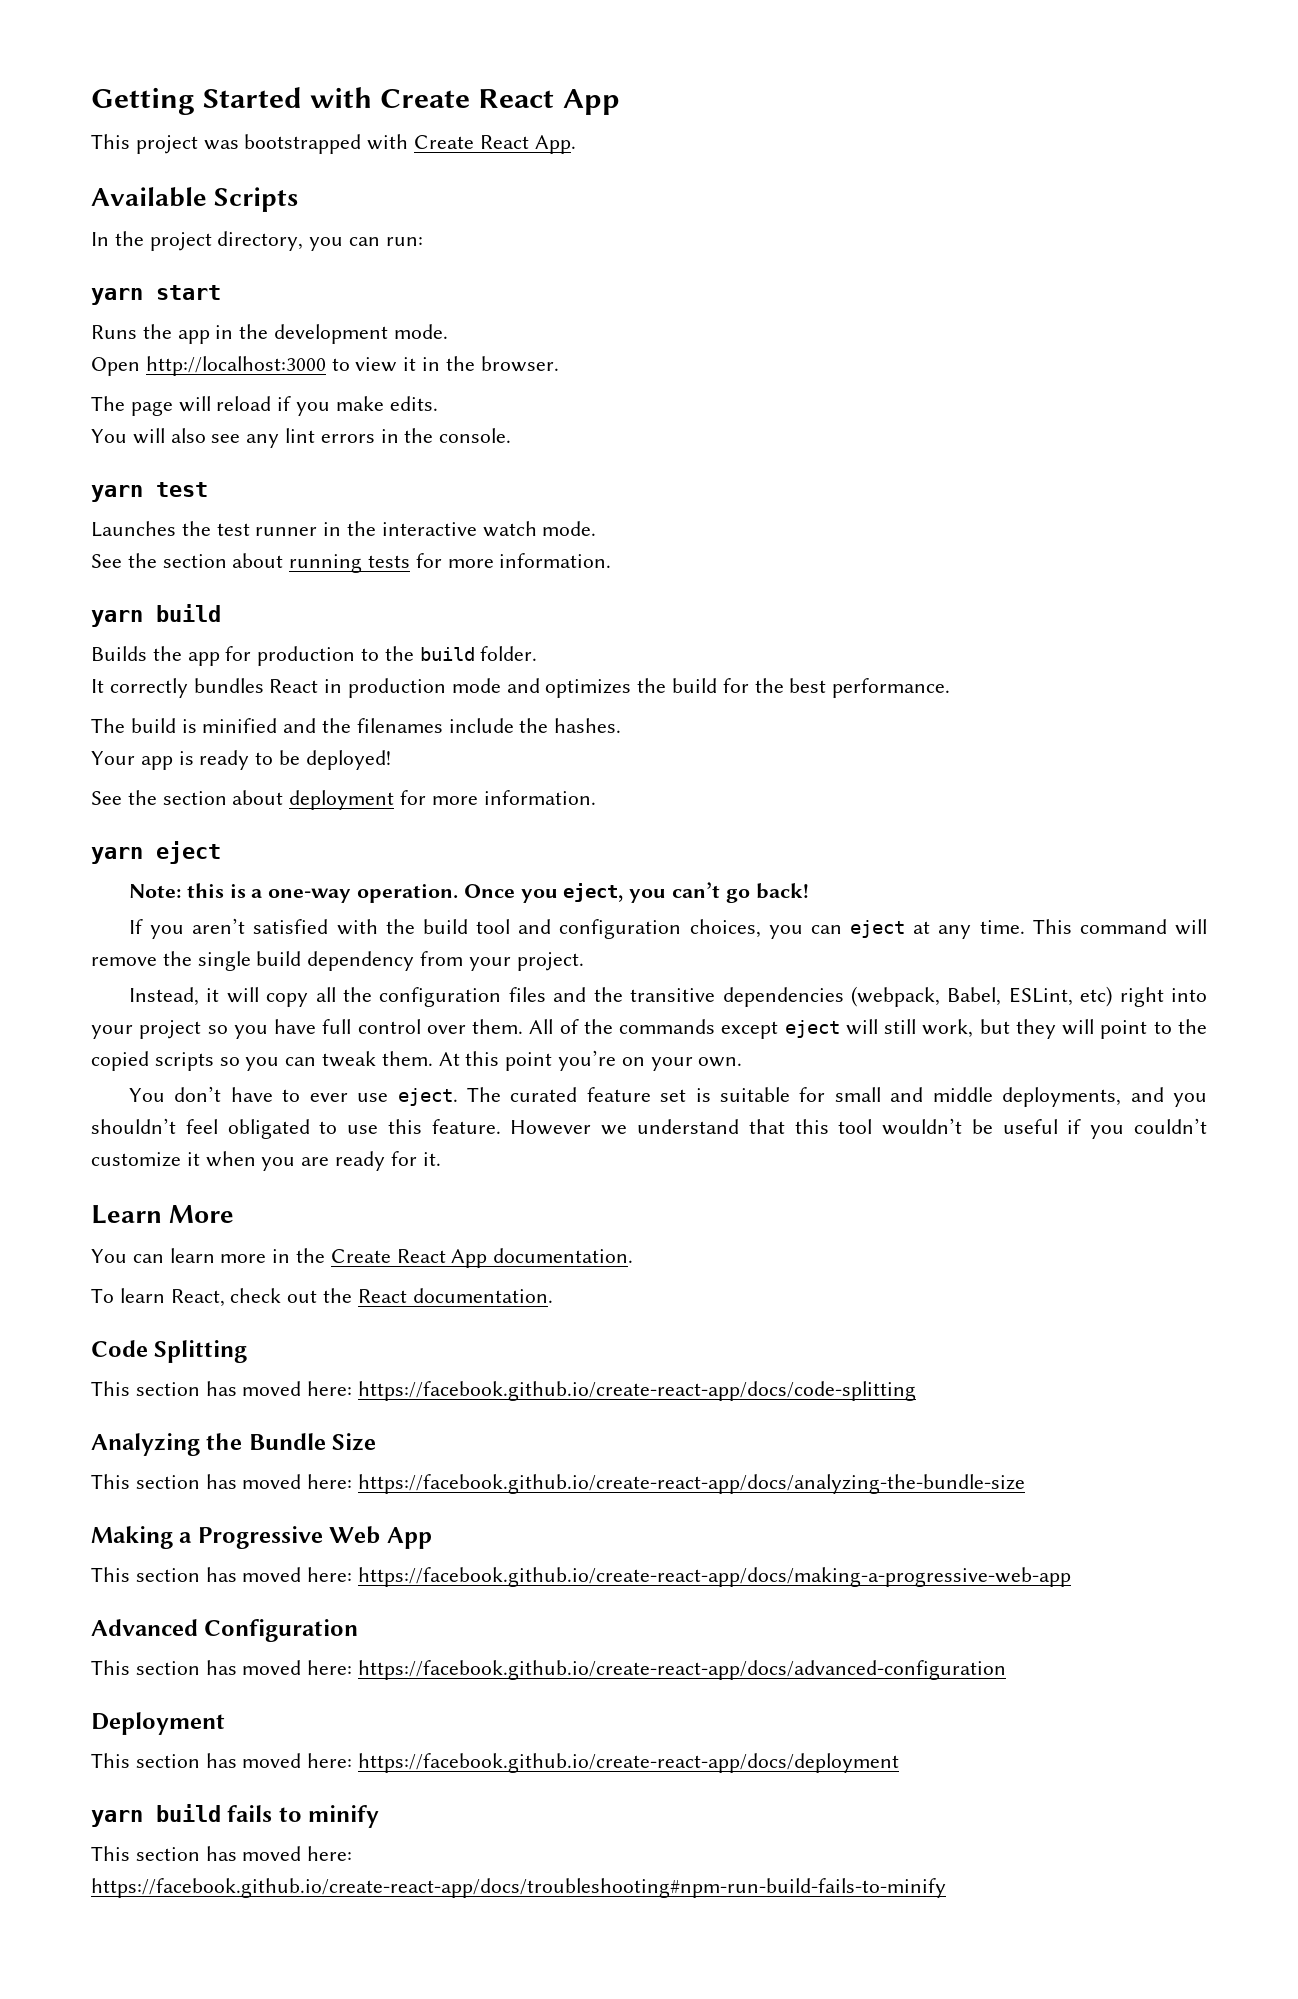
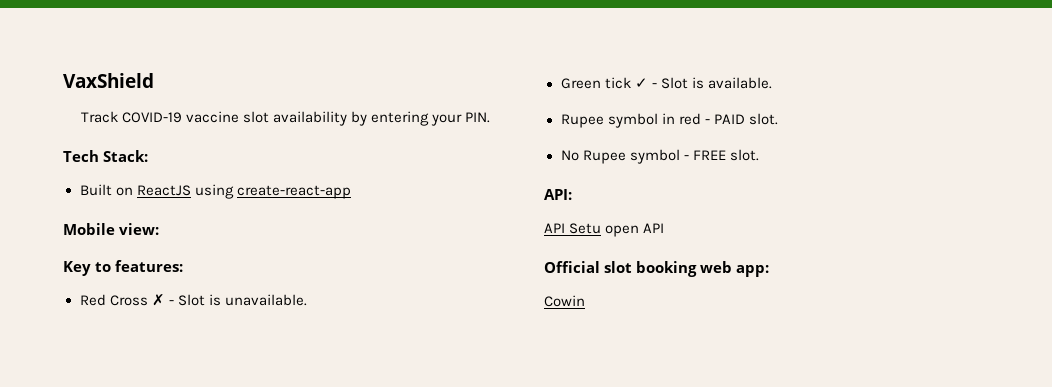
[91,87,620,115] [91,134,576,154] [91,187,299,212] [91,231,423,251] [91,285,221,305] [91,324,448,344] [91,356,559,376] [91,396,438,416] [91,428,512,448] [91,482,208,502] [91,521,597,537] [91,553,612,573] [91,604,221,627] [91,646,538,666] [91,678,951,698] [91,718,622,733] [91,750,391,770] [91,790,596,810] [91,841,221,864] [128,882,809,903] [128,918,1208,939] [91,951,584,971] [128,986,1207,1007] [91,1019,1207,1039] [91,1050,743,1071] [128,1086,1207,1107] [91,1118,1208,1139] [91,1151,441,1171] [91,1205,235,1224] [91,1248,634,1268] [91,1288,553,1307] [91,1340,248,1363] [91,1381,917,1401] [91,1433,377,1456] [91,1474,1026,1494] [91,1526,432,1549] [91,1567,1072,1587] [91,1619,359,1642] [91,1660,1007,1680] [91,1712,225,1735] [91,1753,900,1773] [91,1804,380,1828] [91,1846,353,1861] [91,1878,946,1898] Getting Started with Create React App // This project was bootstrapped with Create React App. // Available Scripts // In the project directory, you can run: // yarn start // Runs the app in the development mode. // Open http://localhost:3000 to view it in the browser. // The page will reload if you make edits. // You will also see any lint errors in the console. // yarn test // Launches the test runner in the interactive watch mode. // See the section about running tests for more information. // yarn build // Builds the app for production to the build folder. // It correctly bundles React in production mode and optimizes the build for the best performance. // The build is minified and the filenames include the hashes. // Your app is ready to be deployed! // See the section about deployment for more information. // yarn eject // Note: this is a one-way operation. Once you eject, you can’t go back! // If you aren’t satisfied with the build tool and configuration choices, you can eject at any time. This command will remove the single build dependency from your project. // Instead, it will copy all the configuration files and the transitive dependencies (webpack, Babel, ESLint, etc) right into your project so you have full control over them. All of the commands except eject will still work, but they will point to the copied scripts so you can tweak them. At this point you’re on your own. // You don’t have to ever use eject. The curated feature set is suitable for small and middle deployments, and you shouldn’t feel obligated to use this feature. However we understand that this tool wouldn’t be useful if you couldn’t customize it when you are ready for it. // Learn More // You can learn more in the Create React App documentation. // To learn React, check out the React documentation. // Code Splitting // This section has moved here: https://facebook.github.io/create-react-app/docs/code-splitting // Analyzing the Bundle Size // This section has moved here: https://facebook.github.io/create-react-app/docs/analyzing-the-bundle-size // Making a Progressive Web App // This section has moved here: https://facebook.github.io/create-react-app/docs/making-a-progressive-web-app // Advanced Configuration // This section has moved here: https://facebook.github.io/create-react-app/docs/advanced-configuration // Deployment // This section has moved here: https://facebook.github.io/create-react-app/docs/deployment // yarn build fails to minify // This section has moved here: https://facebook.github.io/create-react-app/docs/troubleshooting#npm-run-build-fails-to-minify -> [63,73,154,88] [80,111,491,126] [63,150,149,162] [79,184,351,199] [63,223,160,235] [63,260,184,276] [79,294,307,306] [560,77,772,89] [560,113,778,128] [560,149,759,164] [544,189,572,200] [544,223,665,237] [544,261,770,277] [544,295,585,307] VaxShield // Track COVID-19 vaccine slot availability by entering your PIN. // Tech Stack: // Built on ReactJS using create-react-app // Mobile view: // Key to features: // Red Cross ✗ - Slot is unavailable. // Green tick ✓ - Slot is available. // Rupee symbol in red - PAID slot. // No Rupee symbol - FREE slot. // API: // API Setu open API // Official slot booking web app: // Cowin

